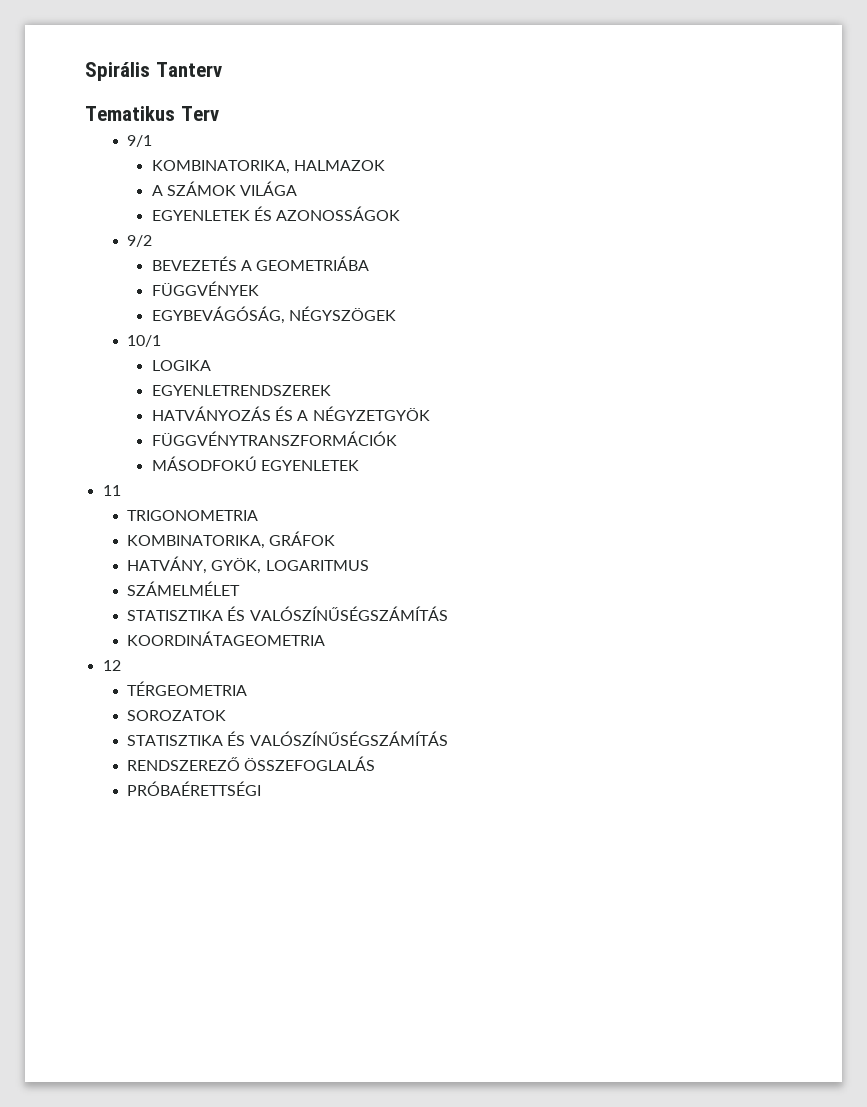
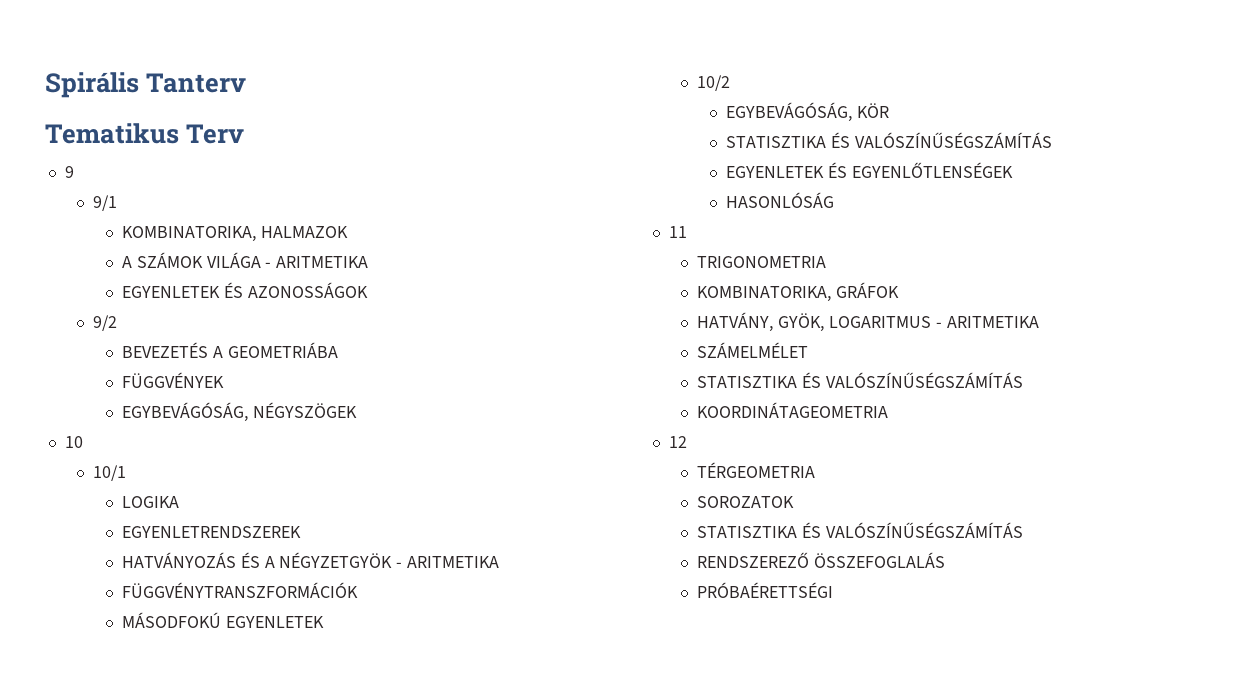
(219, 113) none -> [64,166,74,178] // 9
(298, 188) none -> [265,256,369,268] - ARITMETIKA
(396, 313) none -> [64,436,83,448] // 10
(430, 413) none -> [396,556,500,568] - ARITMETIKA
(359, 465) none -> [697,75,731,91] [725,102,889,122] [725,132,1052,148] [725,162,1013,178] [725,192,834,208] // 10/2 // EGYBEVÁGÓSÁG, KÖR // STATISZTIKA ÉS VALÓSZÍNŰSÉGSZÁMÍTÁS // EGYENLETEK ÉS EGYENLŐTLENSÉGEK // HASONLÓSÁG
(369, 565) none -> [935,316,1039,328] - ARITMETIKA

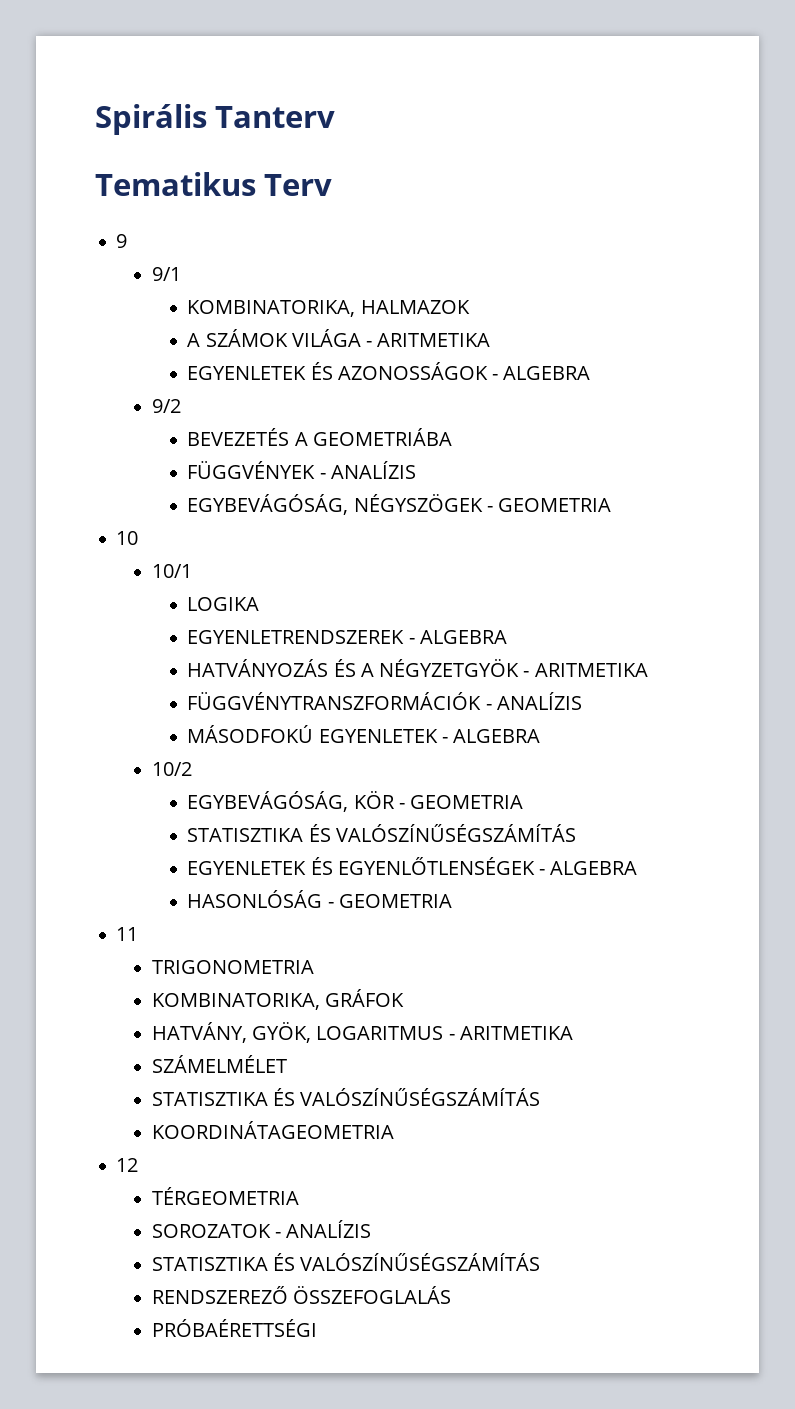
(368, 290) none -> [492,366,591,380] - ALGEBRA
(224, 380) none -> [319,461,416,479] - ANALÍZIS
(357, 410) none -> [486,498,612,512] - GEOMETRIA
(301, 532) none -> [408,630,507,644] - ALGEBRA
(358, 590) none -> [485,692,582,710] - ANALÍZIS
(324, 622) none -> [441,729,541,743] - ALGEBRA
(889, 110) none -> [398,795,524,809] - GEOMETRIA
(1013, 170) none -> [539,861,638,875] - ALGEBRA
(834, 200) none -> [327,894,452,908] - GEOMETRIA
(795, 502) none -> [275,1220,372,1238] - ANALÍZIS

